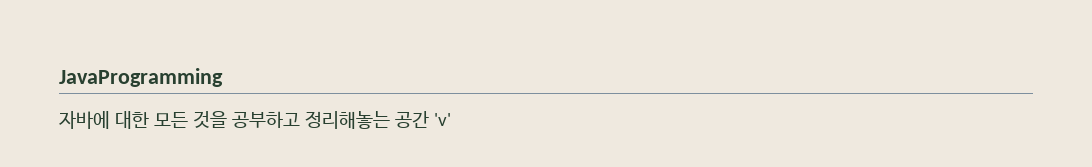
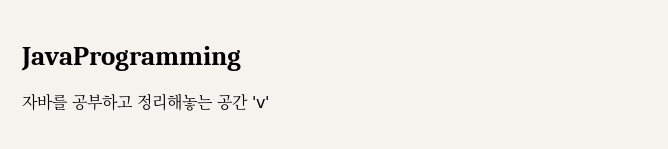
[59,111,227,129] 자바에 대한 모든 것을 -> [22,93,68,111] 자바를

